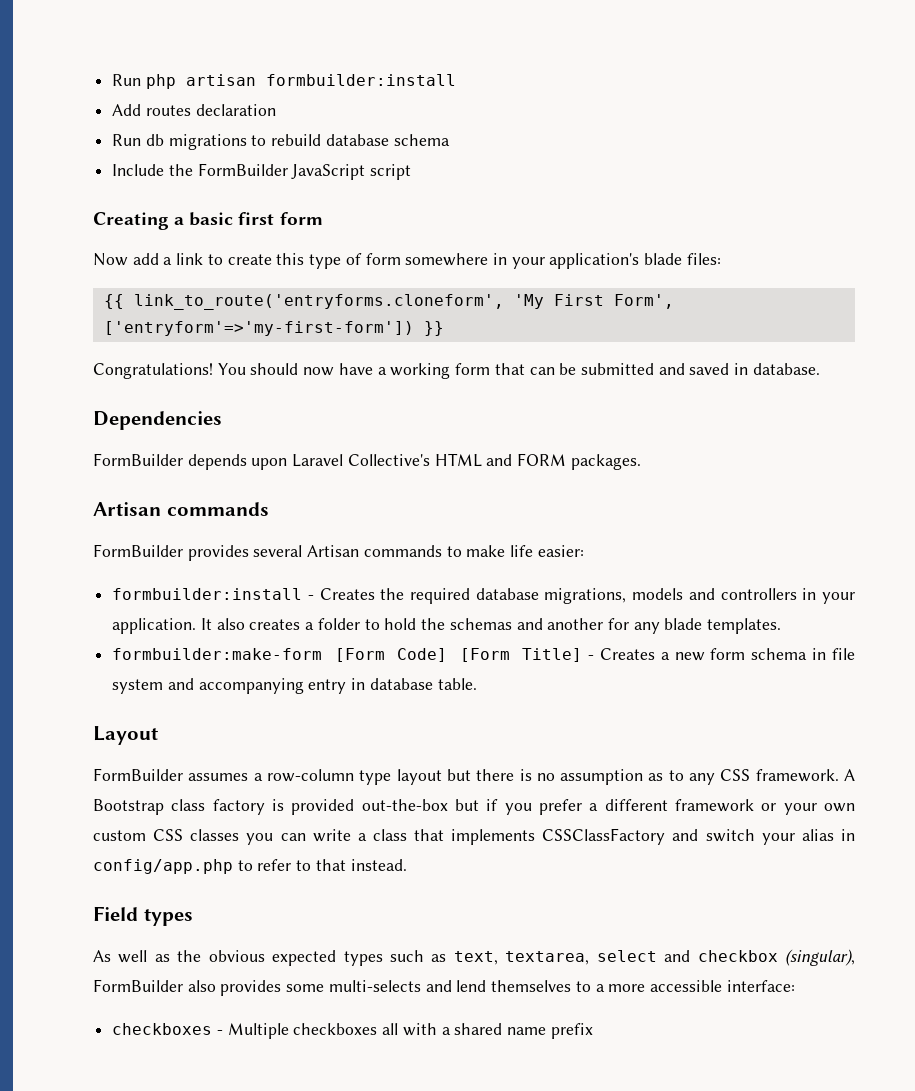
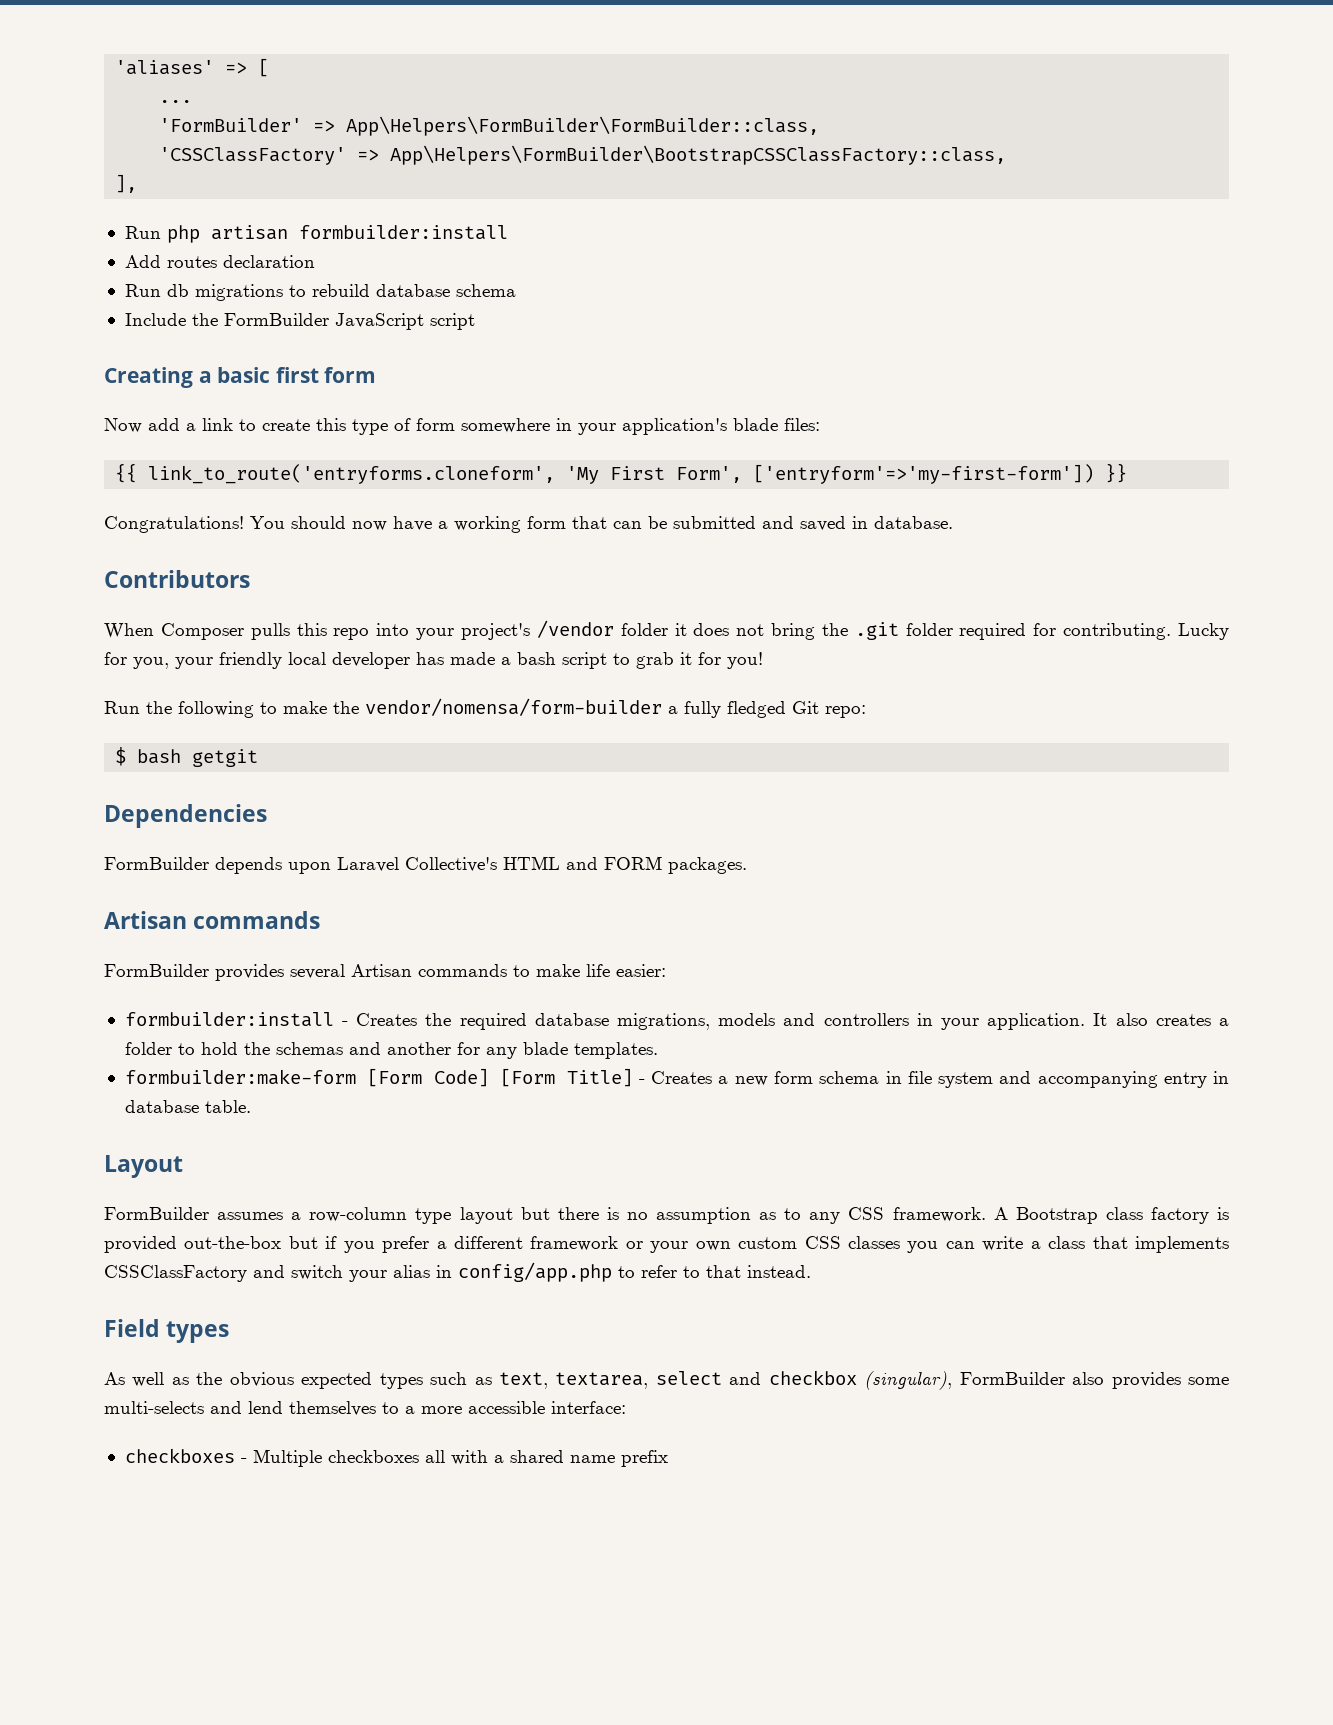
(112, 80) none -> [115,58,270,77] [159,100,193,103] [159,116,820,136] [159,145,1007,165] [115,174,138,193] 'aliases' => [ // ... // 'FormBuilder' => App\Helpers\FormBuilder\FormBuilder::class, // 'CSSClassFactory' => App\Helpers\FormBuilder\BootstrapCSSClassFactory::class, // ], //
(820, 369) none -> [104,570,250,588] [104,620,1230,640] [104,652,763,669] [104,698,866,718] [115,747,259,767] // Contributors // When Composer pulls this repo into your project's /vendor folder it does not bring the .git folder required for contributing. Lucky for you, your friendly local developer has made a bash script to grab it for you! // Run the following to make the vendor/nomensa/form-builder a fully fledged Git repo: // $ bash getgit

